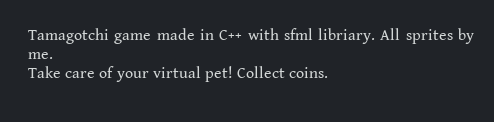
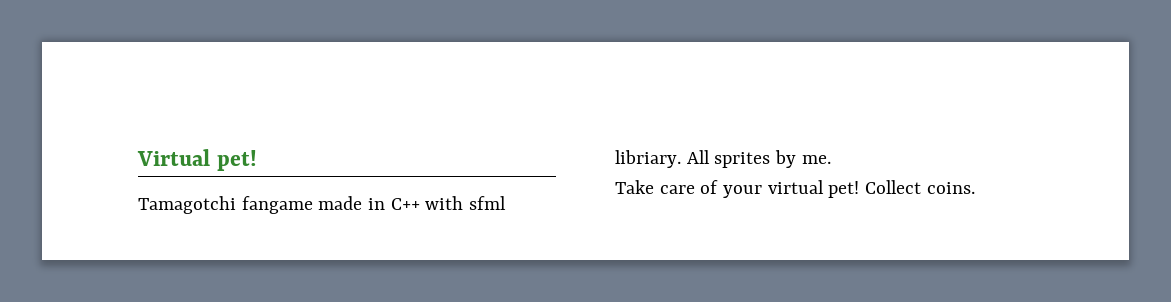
[28,28,152,44] Tamagotchi game -> [137,149,257,171] [138,196,313,214] Virtual pet! // Tamagotchi fangame

